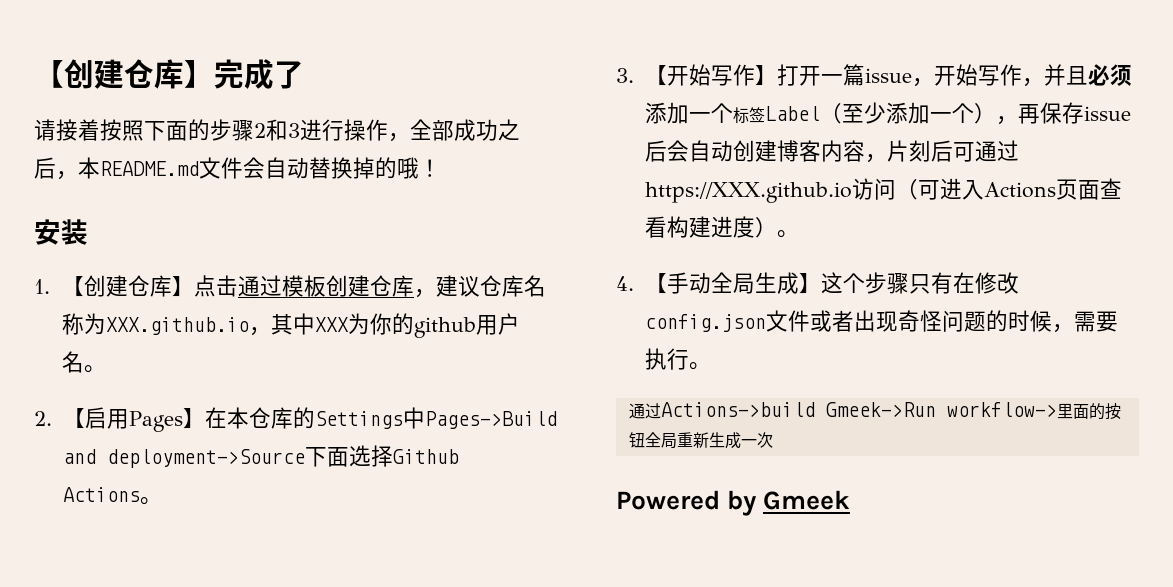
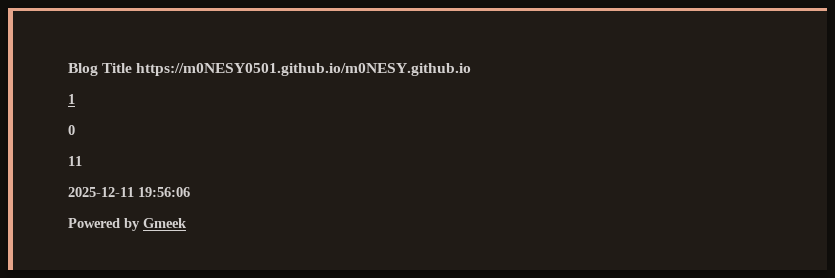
[34,59,304,89] [34,119,520,142] [34,157,441,180] [34,219,88,245] [34,275,546,298] [61,313,520,338] [61,351,106,373] [34,407,557,432] [62,445,459,468] [62,487,162,505] [616,64,1132,87] [644,102,1131,125] [644,140,1019,163] [644,178,1122,203] [644,216,799,238] [616,272,1019,294] [644,310,1118,333] [644,348,711,370] [628,402,1121,420] [628,432,773,449] 【创建仓库】完成了 // 请接着按照下面的步骤2和3进行操作，全部成功之后，本README.md文件会自动替换掉的哦！ // 安装 // 1.【创建仓库】点击通过模板创建仓库，建议仓库名称为XXX.github.io，其中XXX为你的github用户名。 // 2.【启用Pages】在本仓库的Settings中Pages->Build and deployment->Source下面选择Github Actions。 // 3.【开始写作】打开一篇issue，开始写作，并且必须添加一个标签Label（至少添加一个），再保存issue后会自动创建博客内容，片刻后可通过https://XXX.github.io访问（可进入Actions页面查看构建进度）。 // 4.【手动全局生成】这个步骤只有在修改config.json文件或者出现奇怪问题的时候，需要执行。 // 通过Actions->build Gmeek->Run workflow->里面的按钮全局重新生成一次 -> [68,63,472,76] [68,94,75,104] [68,125,75,135] [68,156,82,166] [68,187,190,197] Blog Title https://m0NESY0501.github.io/m0NESY.github.io // 1 // 0 // 11 // 2025-12-11 19:56:06

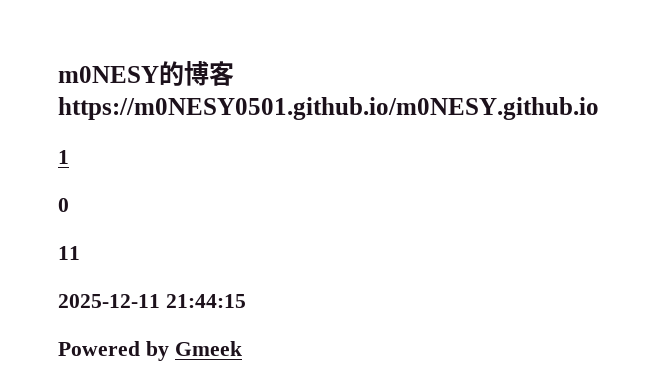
[68,63,133,76] Blog Title -> [58,61,234,86] m0NESY的博客
[138,187,190,197] 19:56:06 -> [165,294,246,308] 21:44:15

